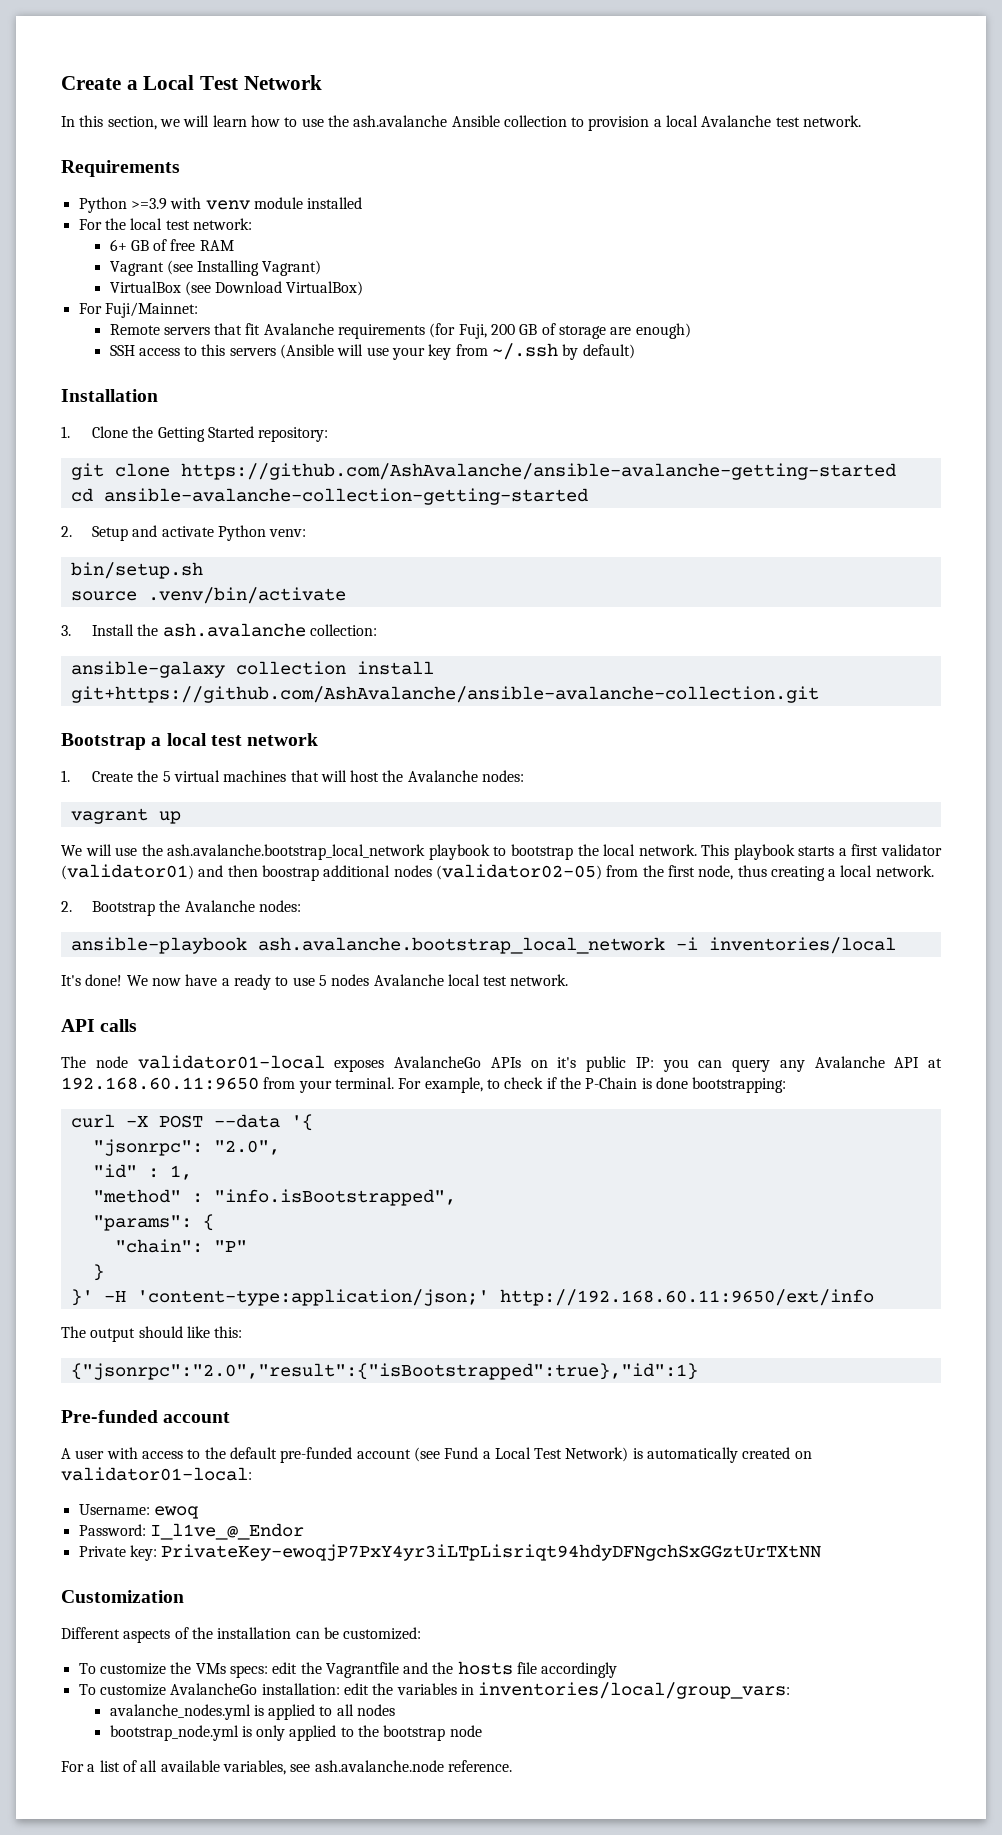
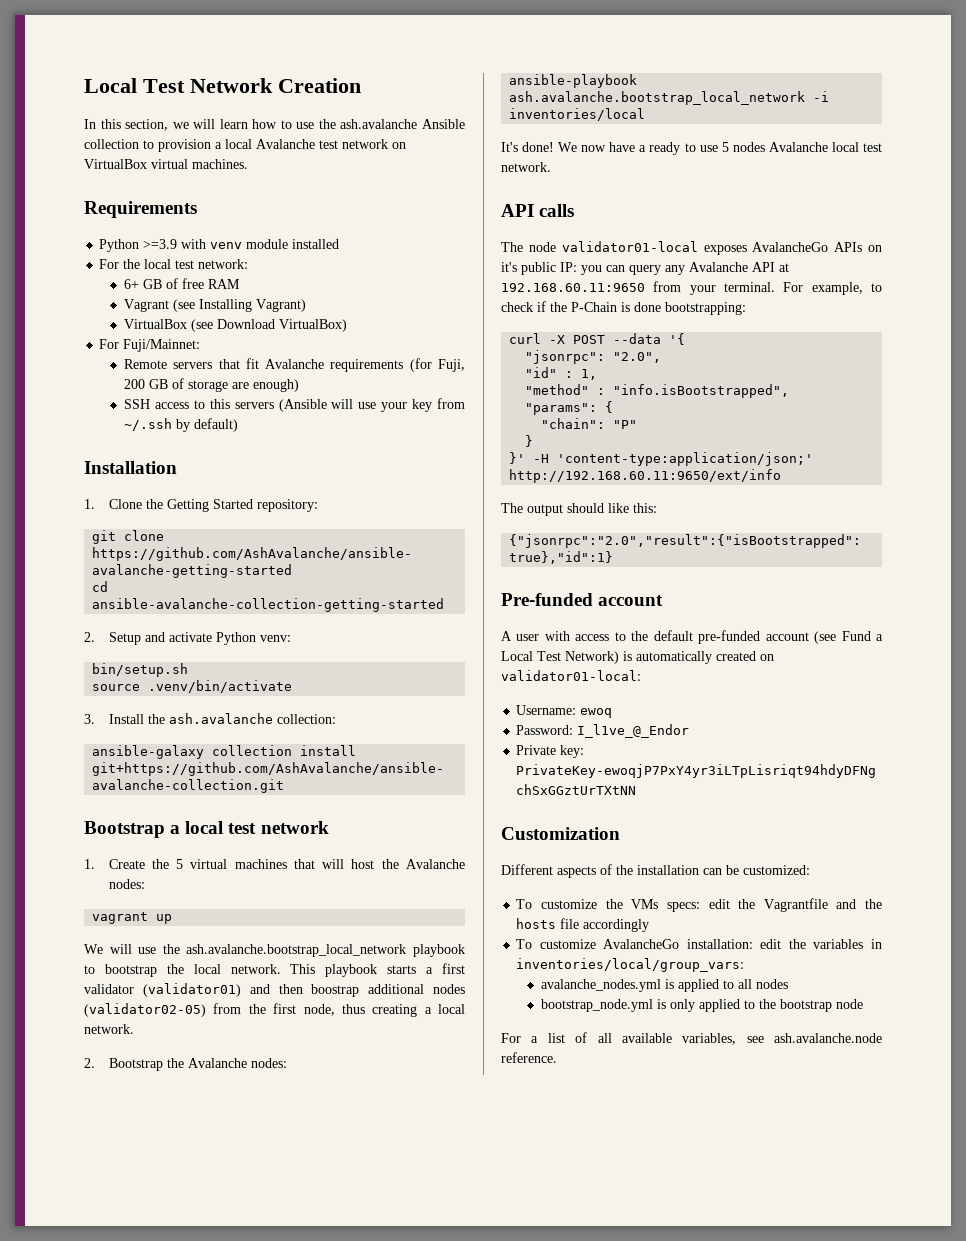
[61,76,138,90] Create a -> (84, 85) none
(322, 82) none -> [278,78,361,93] Creation
[803,115,862,127] network. -> [342,139,406,149] [84,159,248,169] network on VirtualBox virtual machines.

